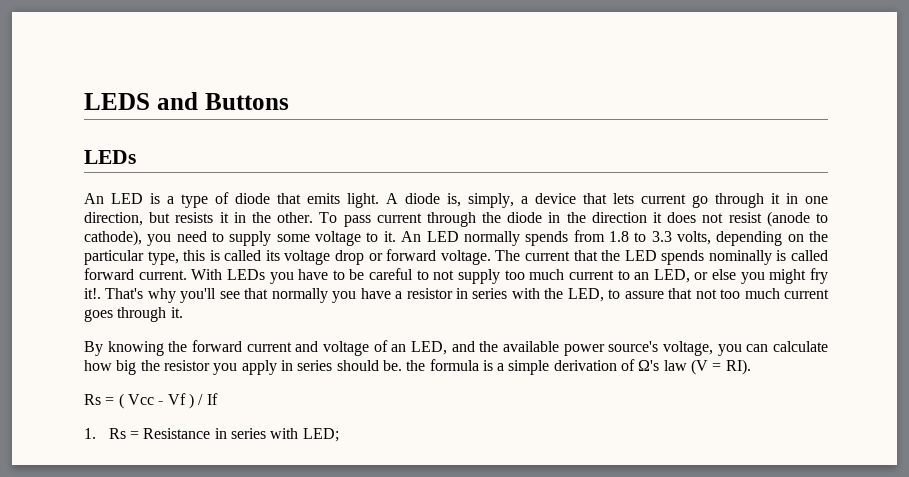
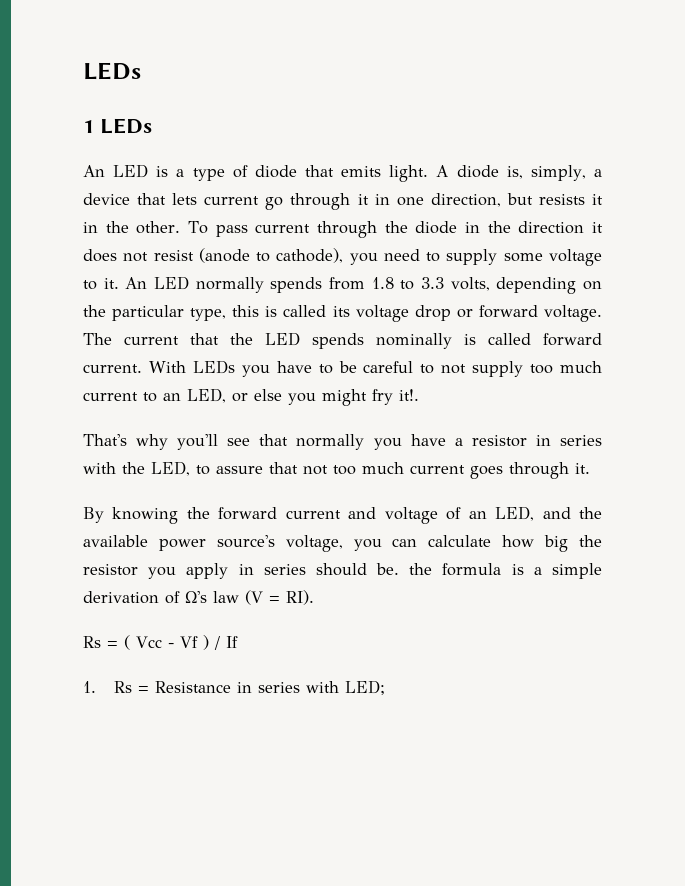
[84,92,289,110] LEDS and Buttons // -> [83,62,141,80] [83,120,94,133] LEDs // 1
(101, 293) none -> (419, 395) //

